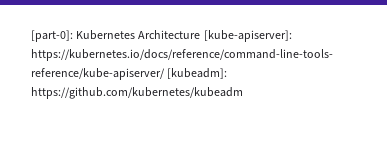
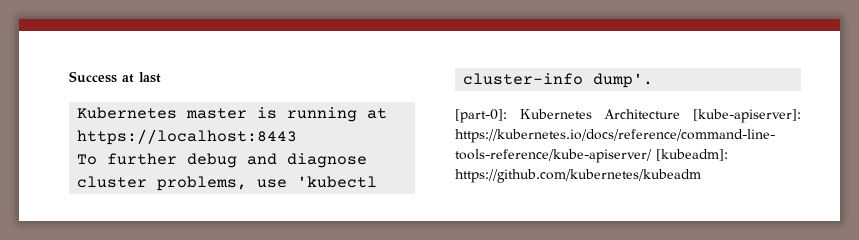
(31, 36) none -> [69,71,161,83] [77,107,388,122] [77,129,298,145] [77,153,368,168] [77,176,378,191] [463,73,654,88] Success at last // Kubernetes master is running at https://localhost:8443 // To further debug and diagnose cluster problems, use 'kubectl cluster-info dump'. //

